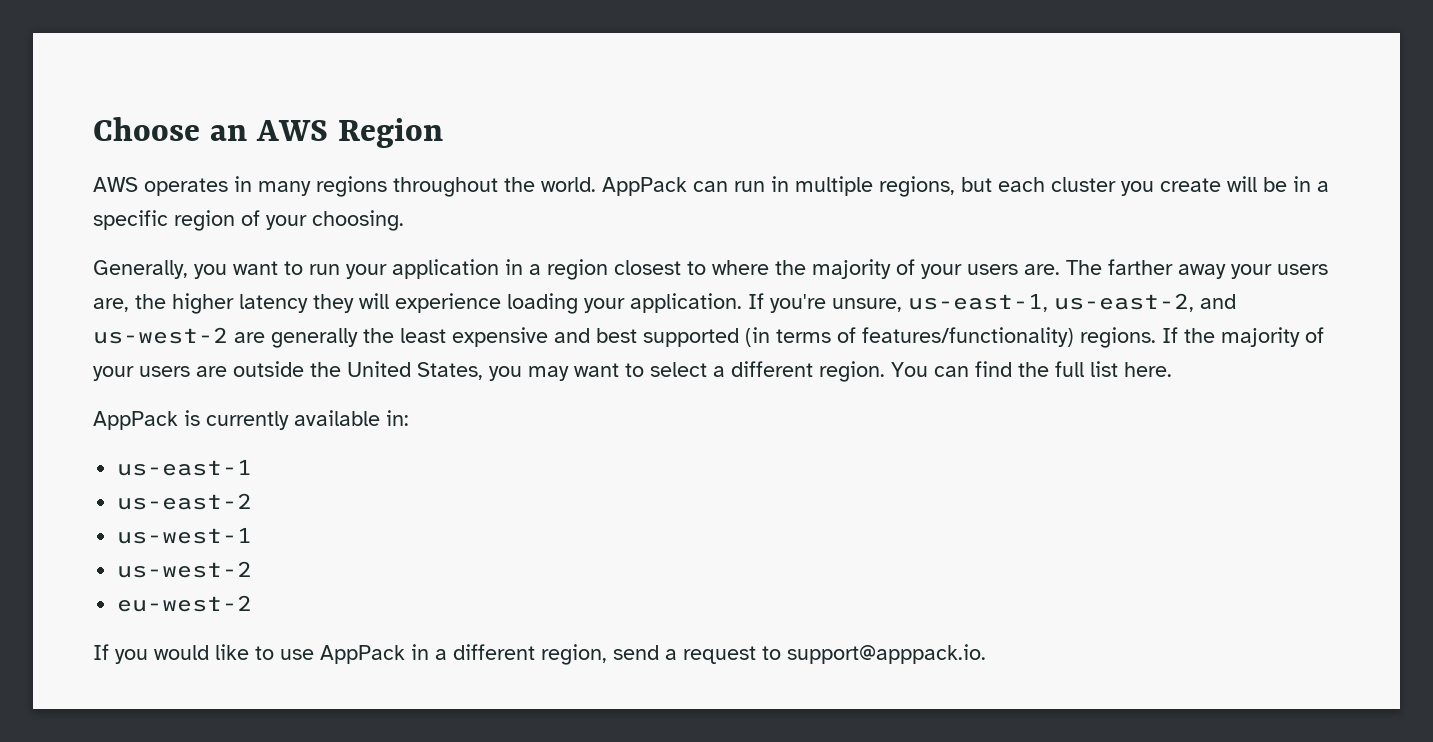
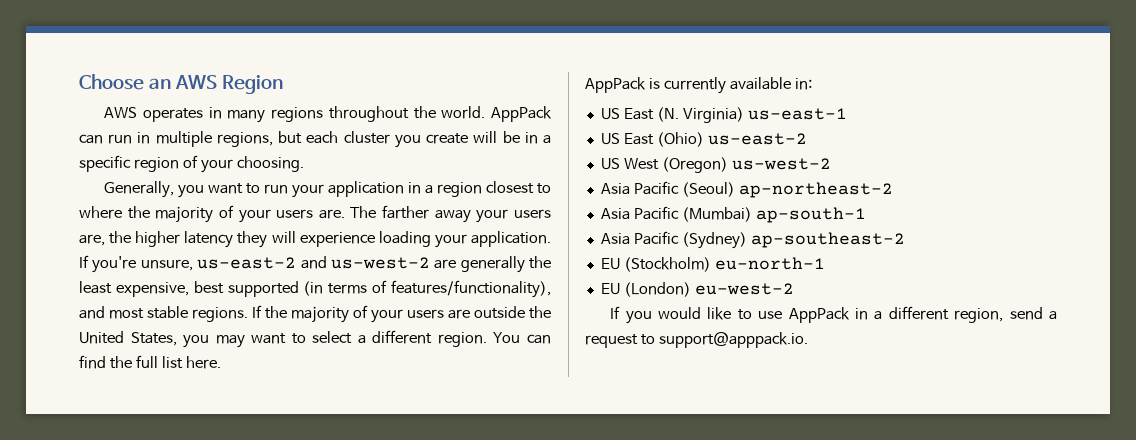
[908,293,1194,312] us-east-1, us-east-2, -> [197,257,297,269] us-east-2
[452,327,590,347] expensive and -> [115,282,189,297] expensive,
[862,327,1074,347] features/functionality) -> [391,280,552,298] [79,306,188,319] features/functionality), and most stable
[117,459,253,476] [117,493,253,510] [117,527,253,544] [117,561,253,578] us-east-1 // us-east-2 // us-west-1 // us-west-2 // -> [600,107,847,123] [600,132,807,147] [600,157,831,173] [600,181,893,198] [600,206,866,223] [600,231,905,249] [600,257,825,272] [600,282,691,297] US East (N. Virginia) us-east-1 // US East (Ohio) us-east-2 // US West (Oregon) us-west-2 // Asia Pacific (Seoul) ap-northeast-2 // Asia Pacific (Mumbai) ap-south-1 // Asia Pacific (Sydney) ap-southeast-2 // EU (Stockholm) eu-north-1 // EU (London)

